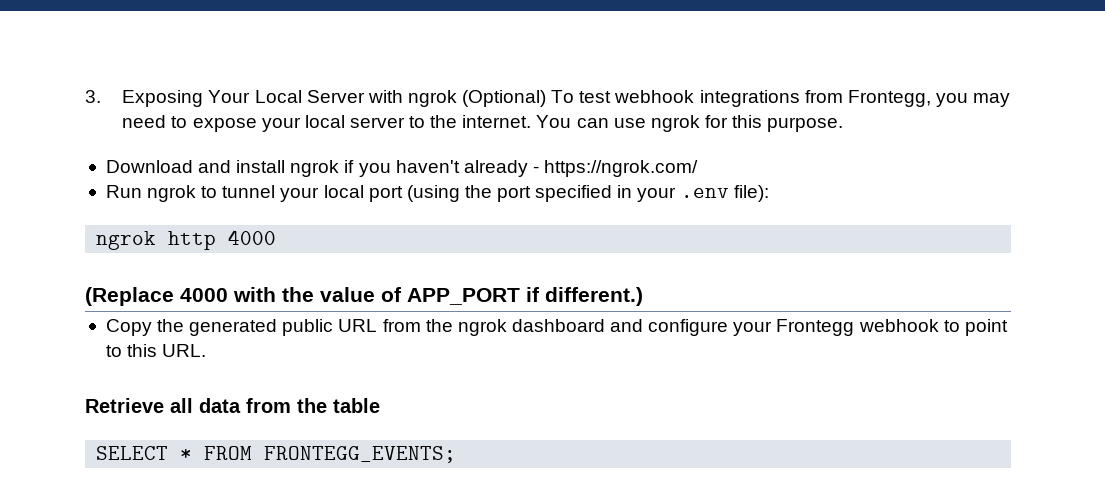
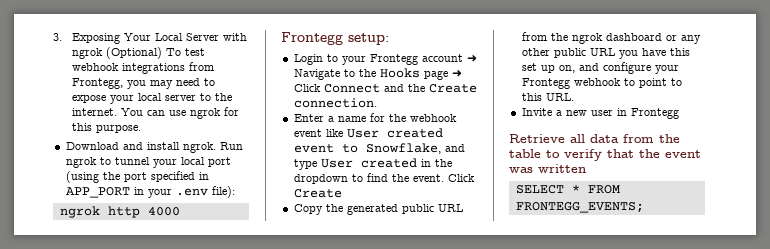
[290,160,699,177] ngrok if you haven't already - https://ngrok.com/ // -> [182,142,216,153] ngrok.
(633, 191) none -> [65,187,144,198] APP_PORT in
[85,287,643,306] (Replace 4000 with the value of APP_PORT if different.) -> [281,32,389,45] [293,54,477,65] [293,68,462,80] [293,84,477,93] [293,98,377,108] [293,113,457,122] [293,128,443,138] [293,143,465,154] [293,158,452,170] [293,173,475,184] [293,189,342,198] Frontegg setup: // Login to your Frontegg account ➜ Navigate to the Hooks page ➜ Click Connect and the Create connection. // Enter a name for the webhook event like User created event to Snowflake, and type User created in the dropdown to find the event. Click Create
(605, 325) none -> [665,35,701,44] [521,48,690,59] [521,63,575,73] or any other public URL you have this set up on,
(207, 350) none -> [521,108,679,119] // Invite a new user in Frontegg
(380, 405) none -> [546,149,701,161] [509,164,586,173] to verify that the event was written

